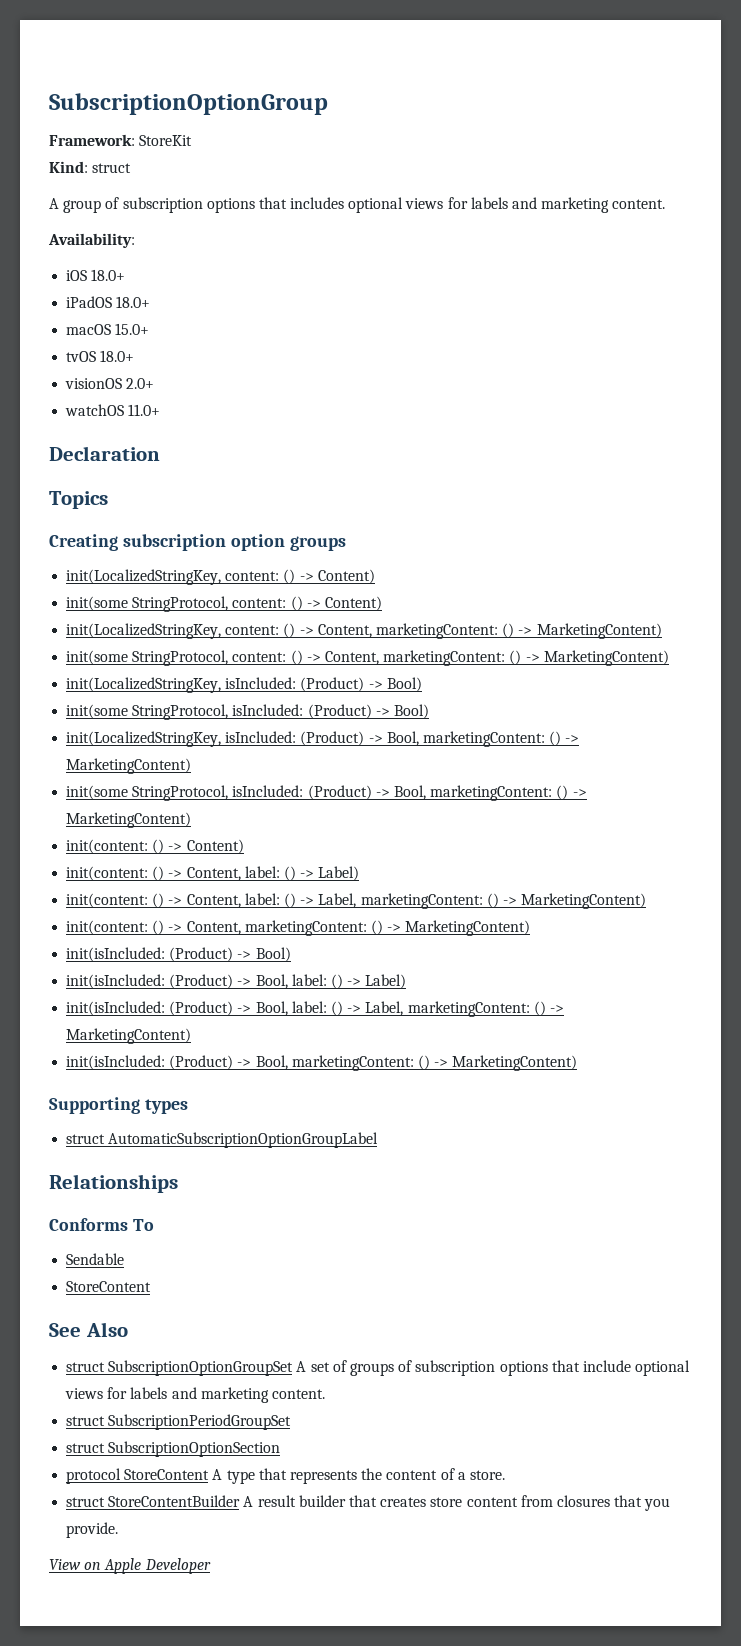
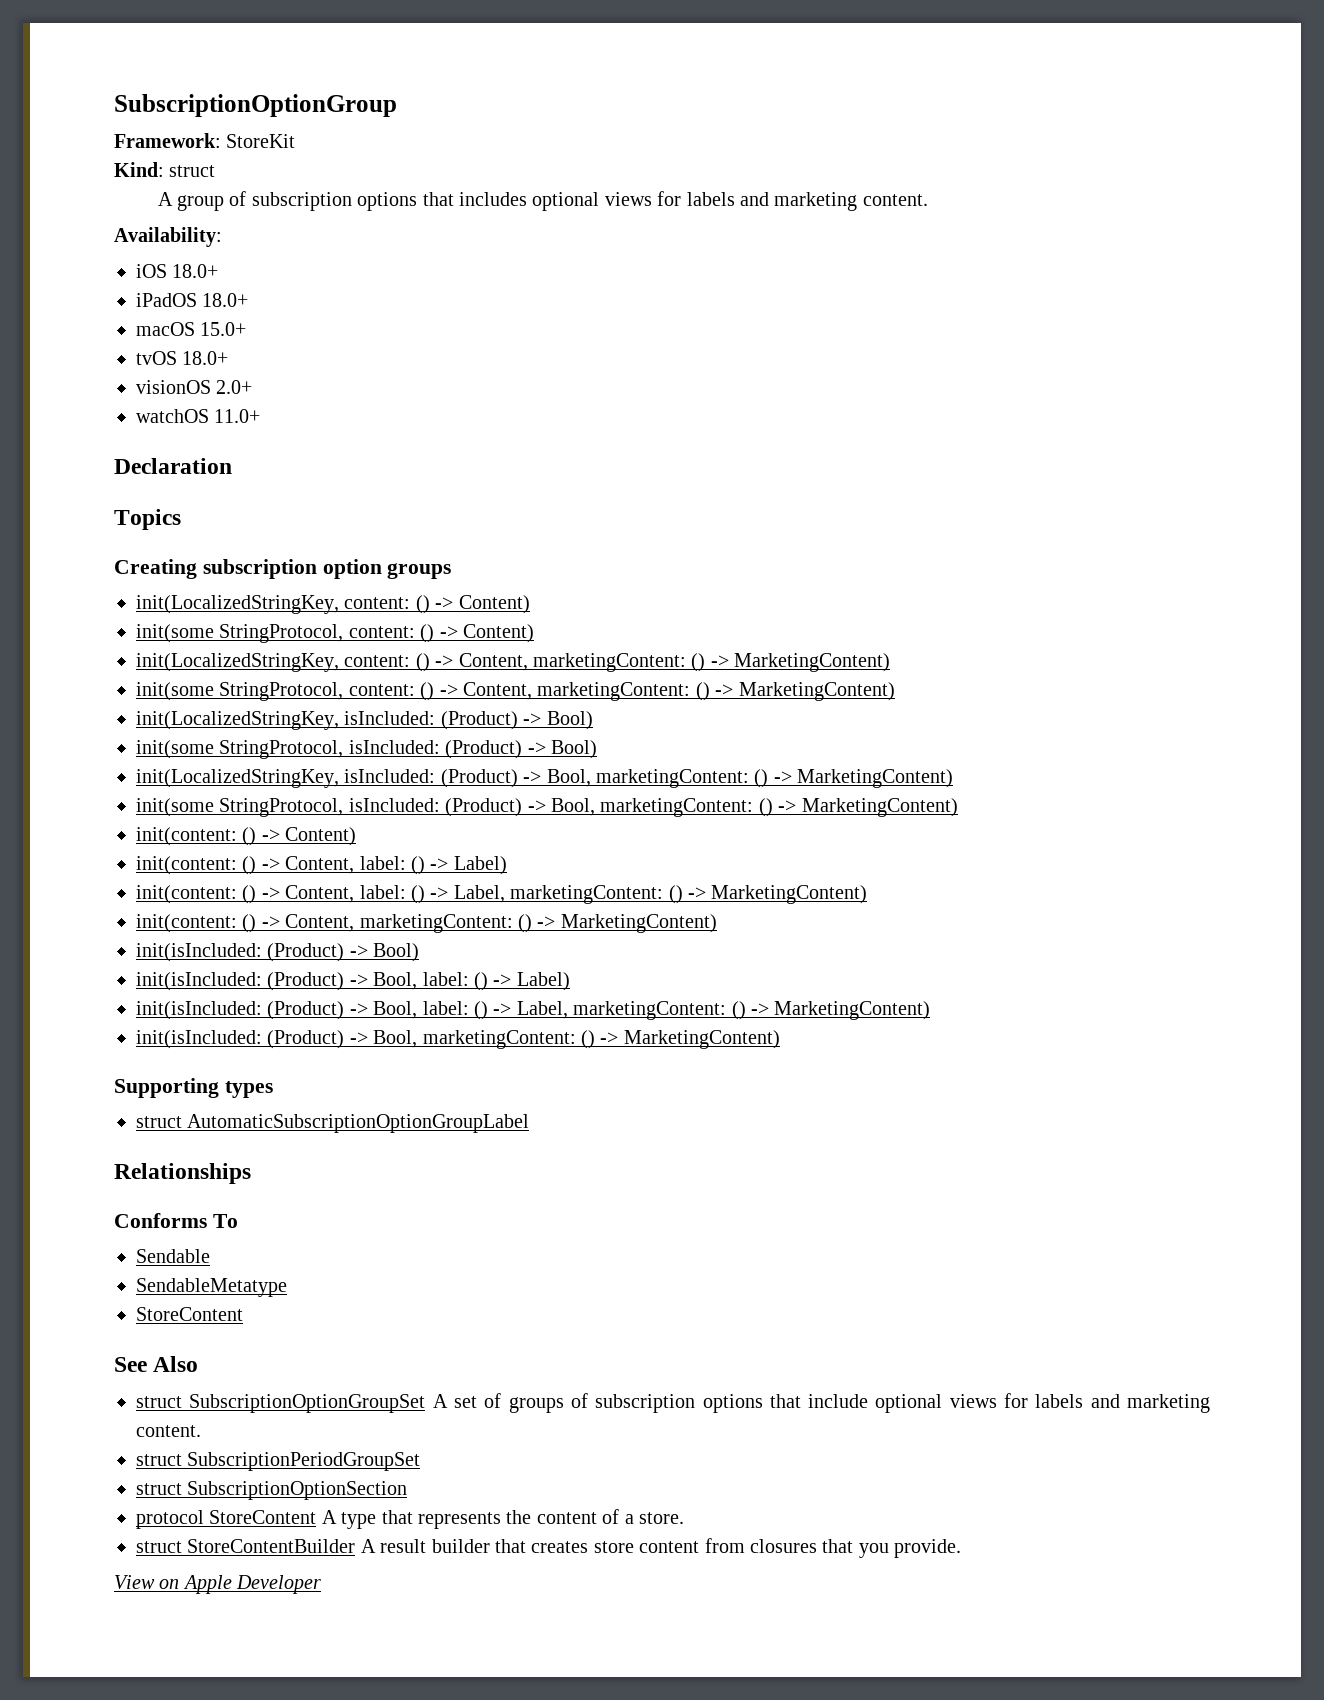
(125, 1259) none -> [136,1278,287,1297] // SendableMetatype

